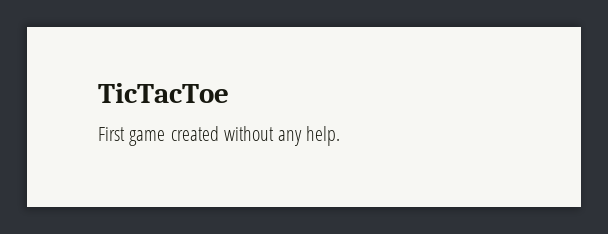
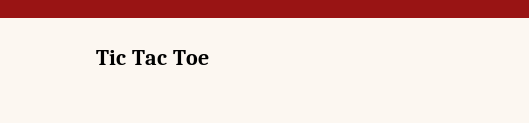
[98,83,229,103] [98,126,341,146] TicTacToe // First game created without any help. -> [96,50,209,65] Tic Tac Toe

